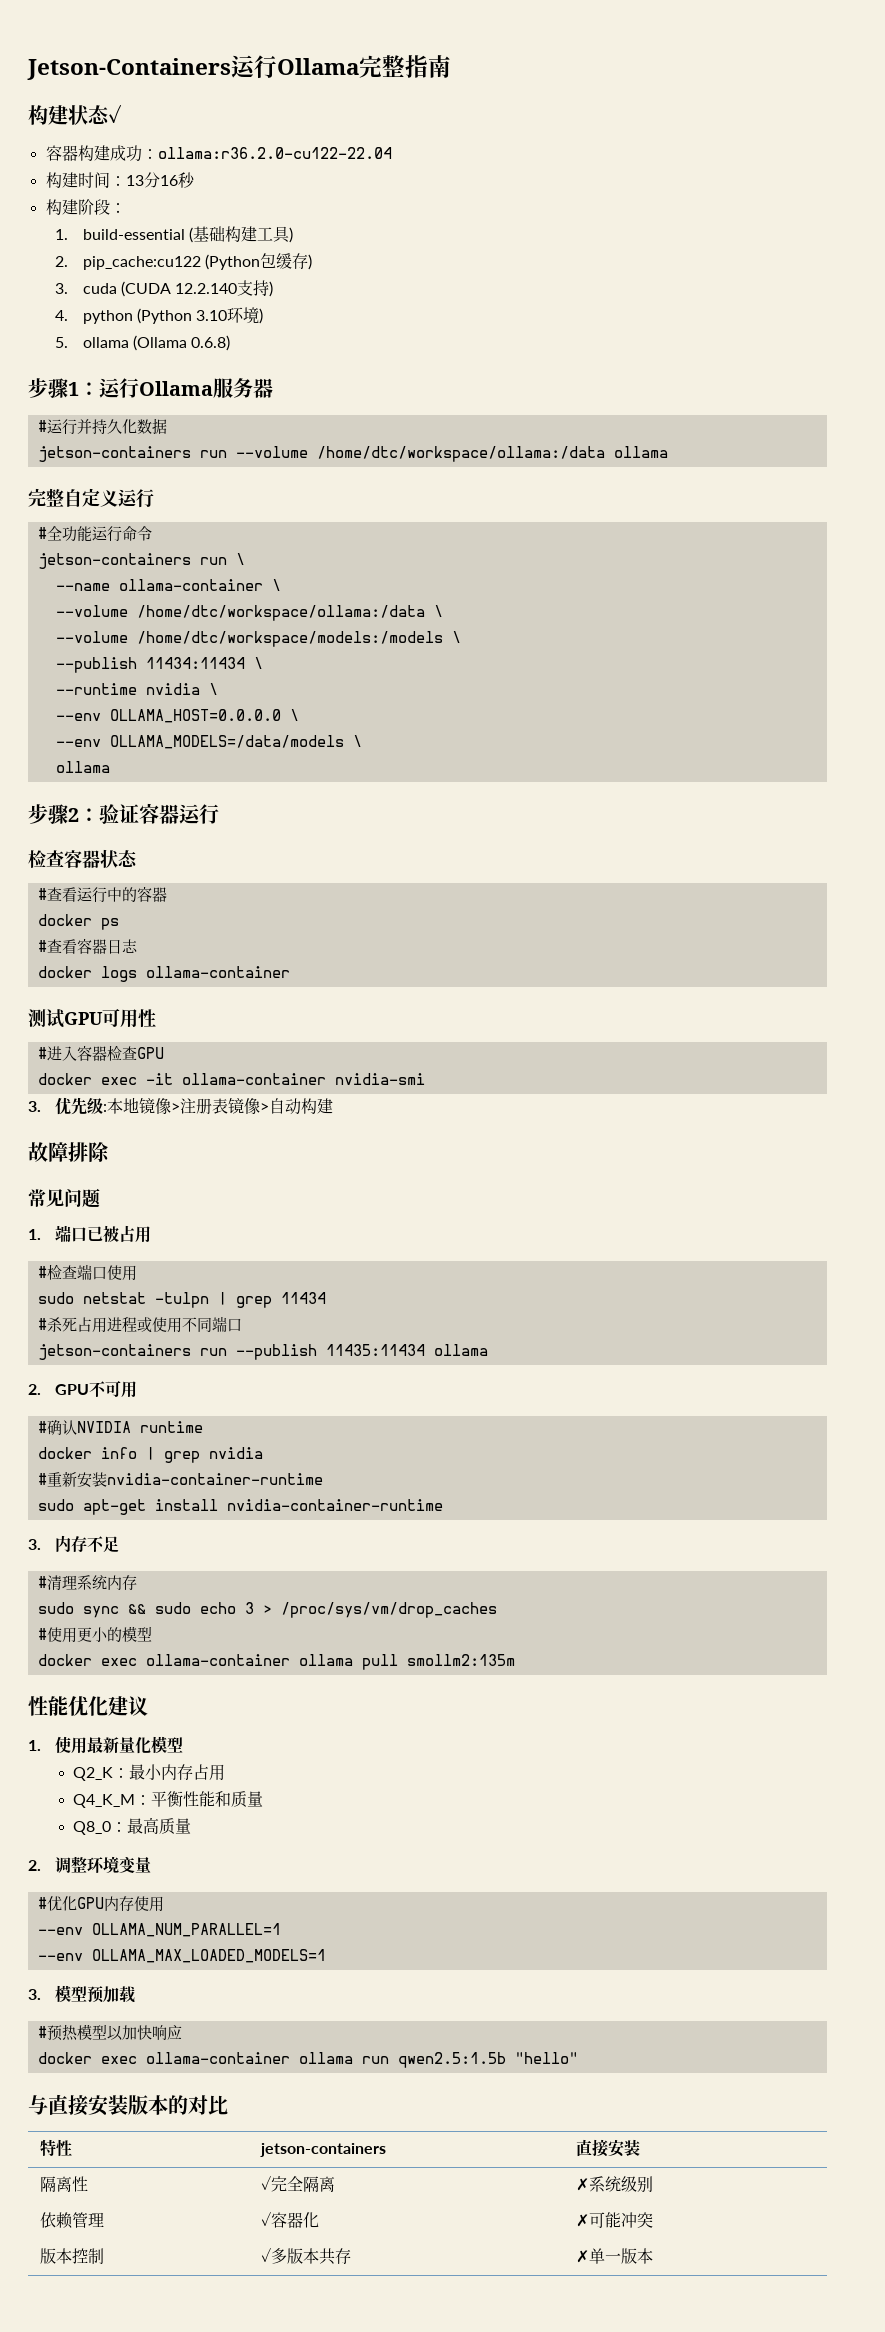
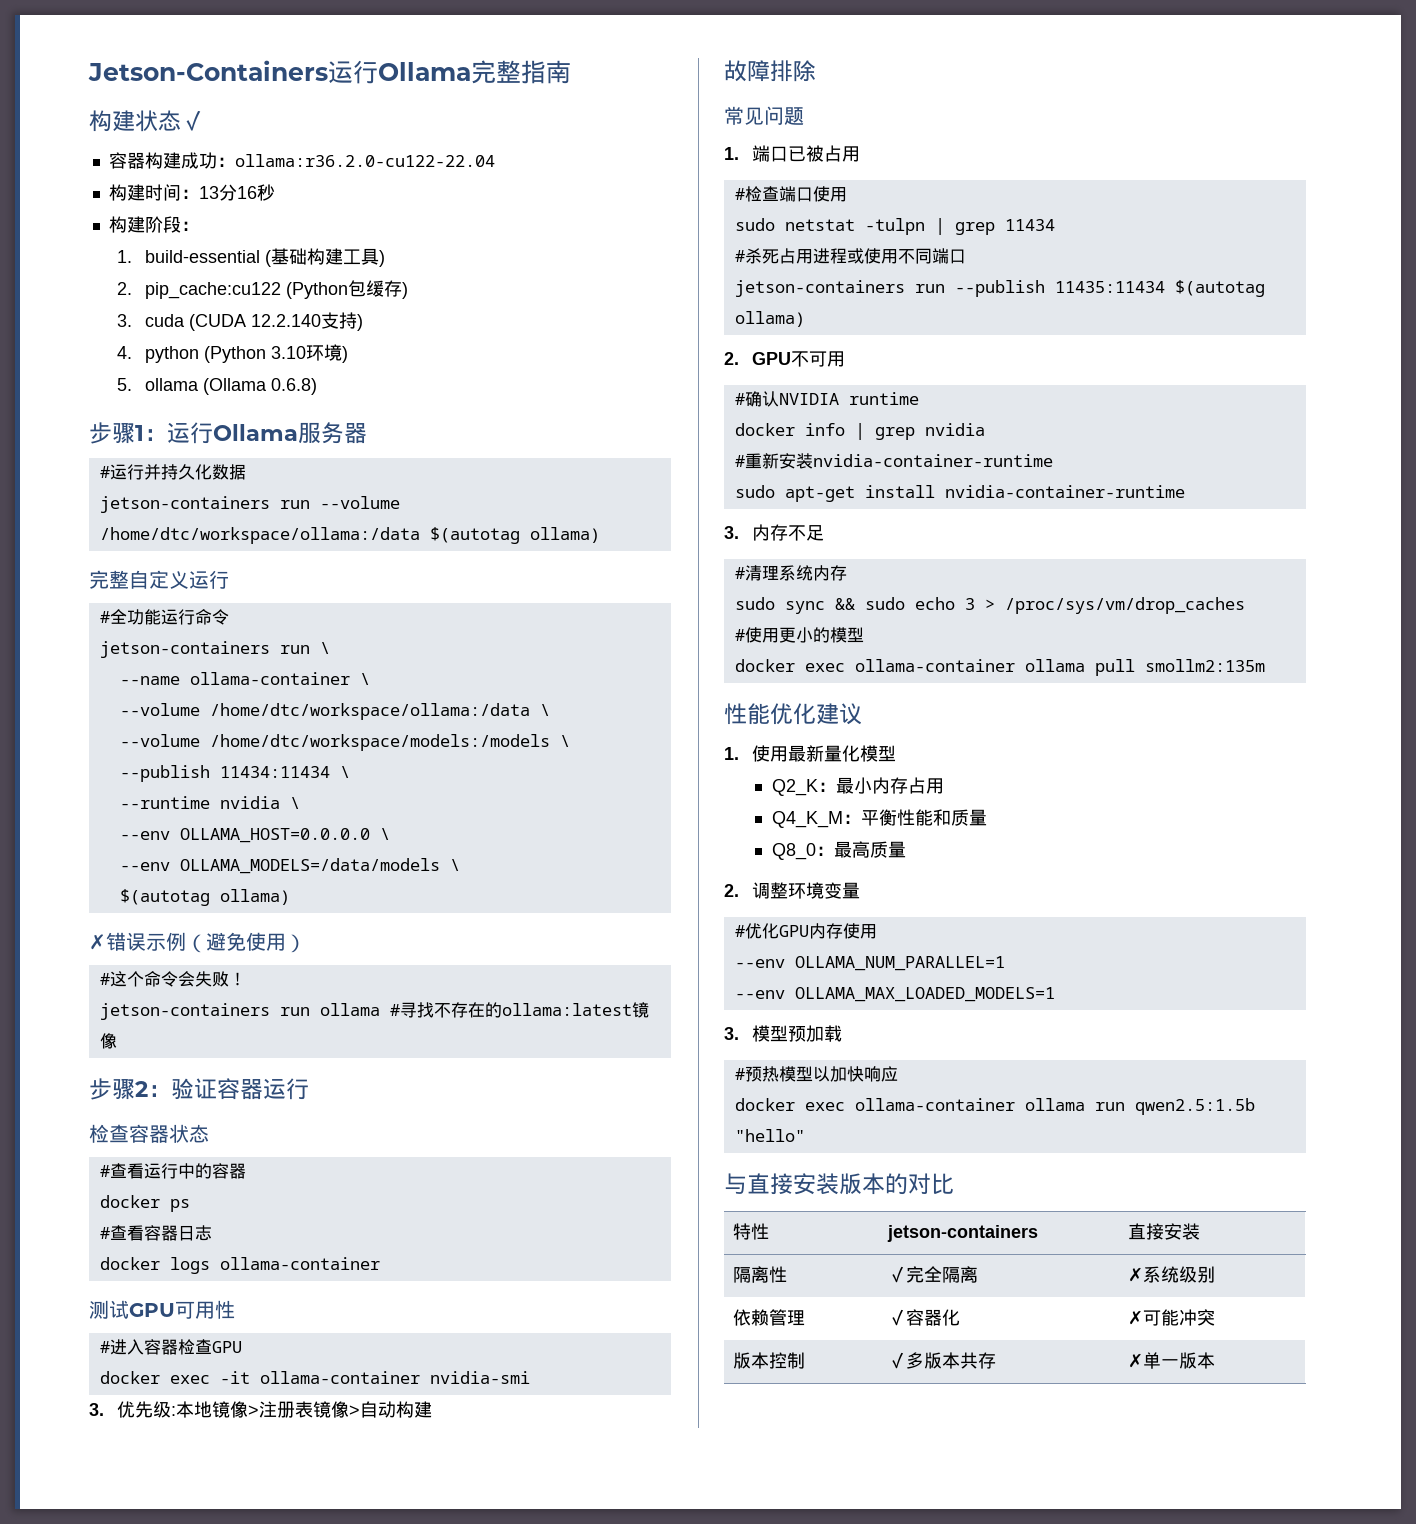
[613,446,668,458] ollama -> [429,527,600,544] $(autotag ollama)
[55,761,110,773] ollama -> [119,889,290,906] [89,932,306,953] [99,971,246,987] [99,1002,649,1020] [99,1033,117,1049] $(autotag ollama) // ✗错误示例（避免使用） // #这个命令会失败！ // jetson-containers run ollama #寻找不存在的ollama:latest镜像
[433,1344,488,1356] ollama -> [1174,280,1265,297] [734,311,805,327] $(autotag ollama)

